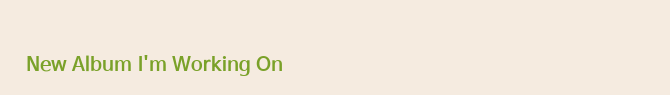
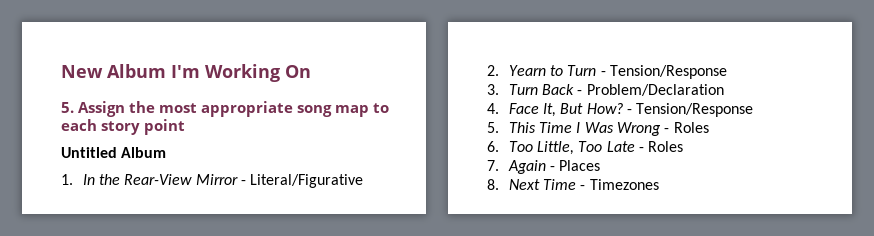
(284, 63) none -> [61,101,389,117] [61,119,185,135] [61,147,167,158] [61,174,364,188] [487,65,727,79] [487,84,724,96] [487,103,754,117] [487,122,709,136] [487,141,684,155] [487,160,601,174] [487,179,659,190] // 5. Assign the most appropriate song map to each story point // Untitled Album // 1. In the Rear-View Mirror - Literal/Figurative // 2. Yearn to Turn - Tension/Response // 3. Turn Back - Problem/Declaration // 4. Face It, But How? - Tension/Response // 5. This Time I Was Wrong - Roles // 6. Too Little, Too Late - Roles // 7. Again - Places // 8. Next Time - Timezones

